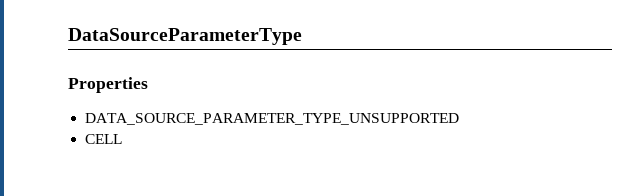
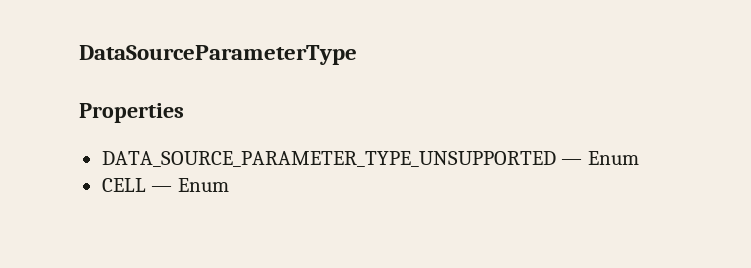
(460, 119) none -> [561,151,639,165] — Enum
(123, 139) none -> [151,178,229,192] — Enum

